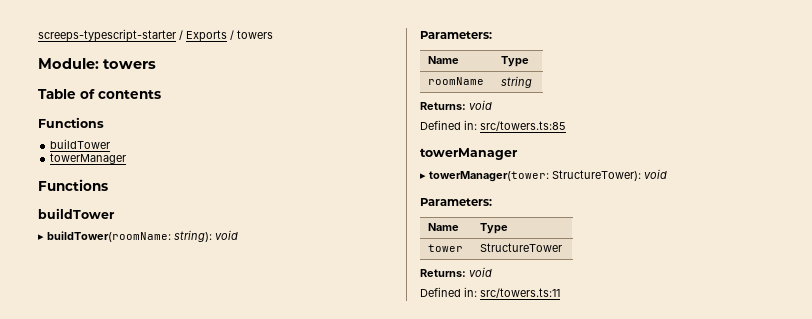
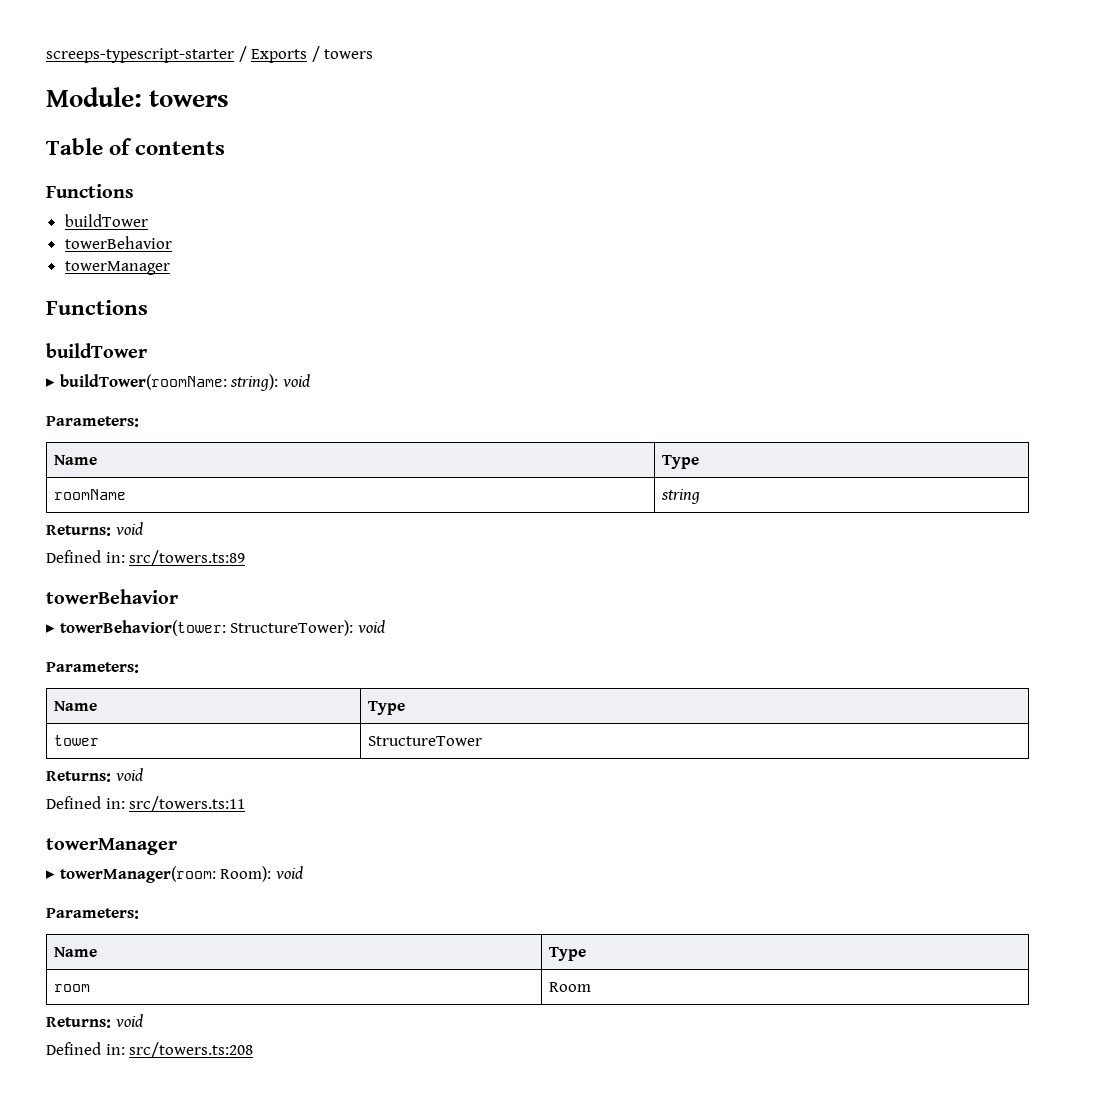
(111, 144) none -> [64,236,172,249] // towerBehavior
[480,121,566,131] [420,148,518,160] [420,171,549,182] src/towers.ts:85 // towerManager // ▸ towerManager(tower: -> [129,550,246,566] [46,589,178,604] [46,620,226,636] src/towers.ts:89 // towerBehavior // ▸ towerBehavior(tower:
(560, 293) none -> [46,838,177,855] [46,866,303,883] [46,908,139,919] [53,947,97,957] [548,947,586,961] [53,984,90,992] [548,982,591,992] [46,1014,143,1028] [46,1042,254,1058] // towerManager // ▸ towerManager(room: Room): void // Parameters: // Name | Type // room | Room // Returns: void // Defined in: src/towers.ts:208

